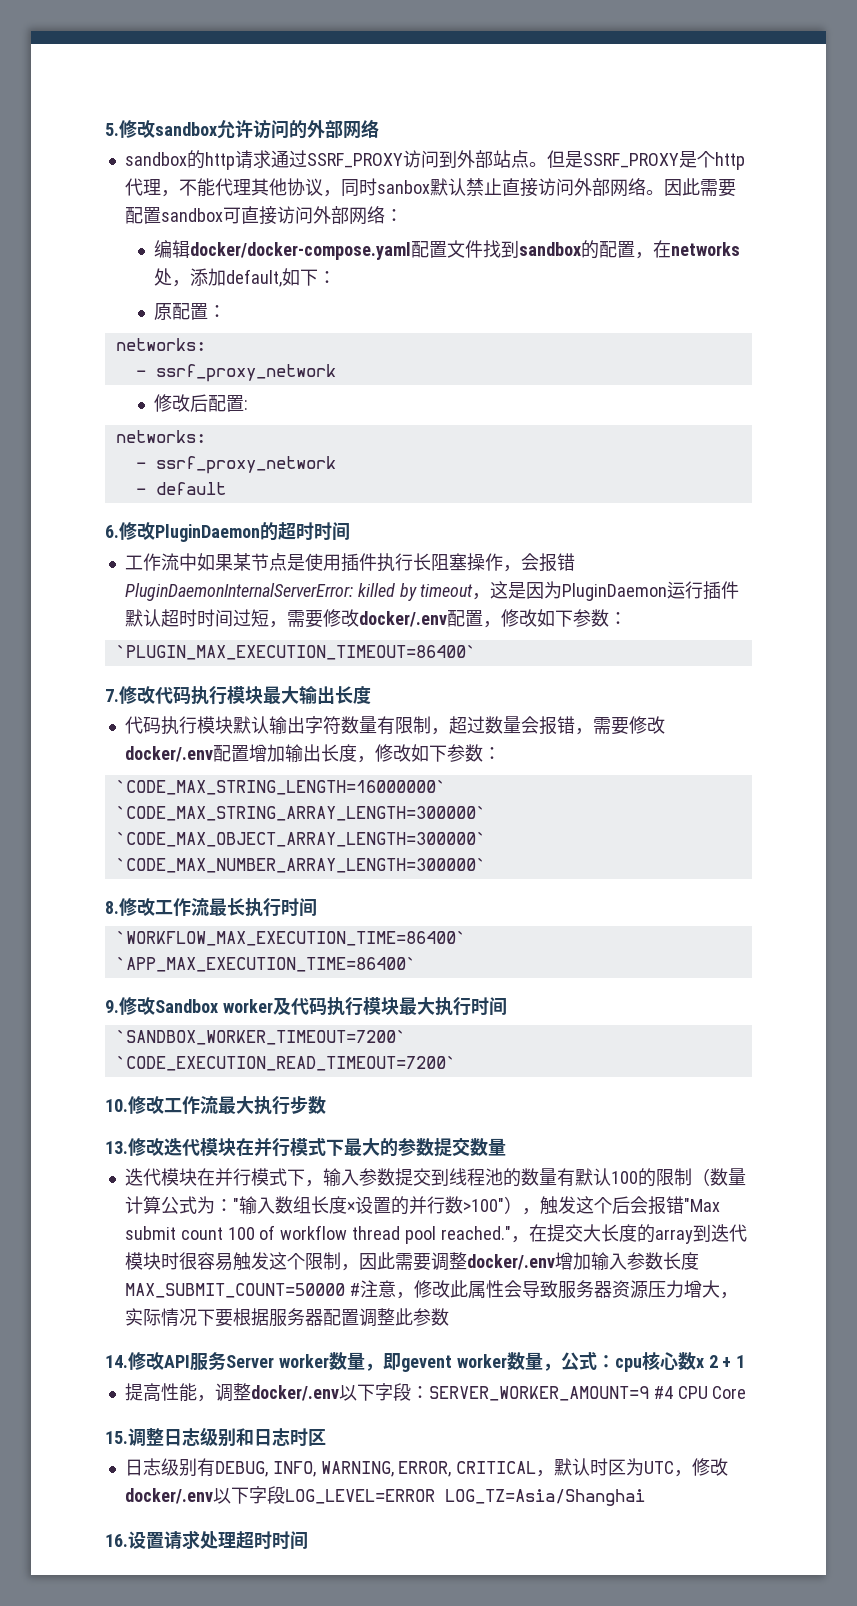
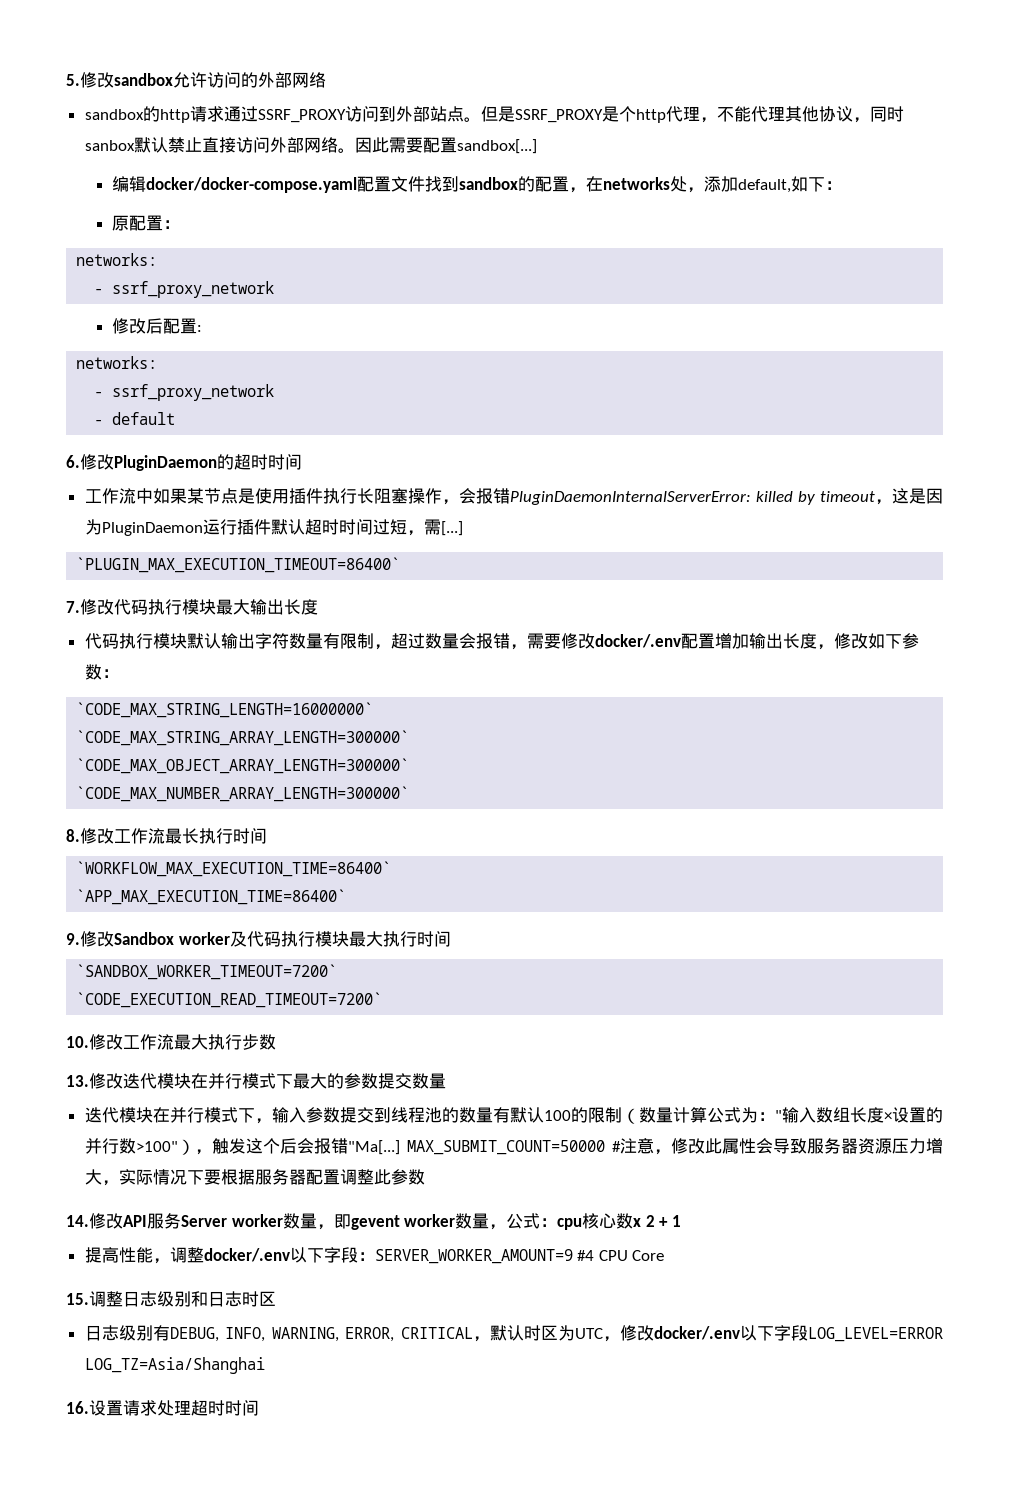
[160,206,403,225] sandbox可直接访问外部网络： -> [456,139,537,154] sandbox[...]
[304,609,627,628] 要修改docker/.env配置，修改如下参数： -> [440,521,463,536] [...]
[683,1198,720,1212] [124,1224,747,1244] [124,1252,699,1271] "Max submit count 100 of workflow thread pool reached."，在提交大长度的array到迭代模块时很容易触发这个限制，因此需要调整docker/.env增加输入参数长度 -> [347,1140,400,1155] "Ma[...]

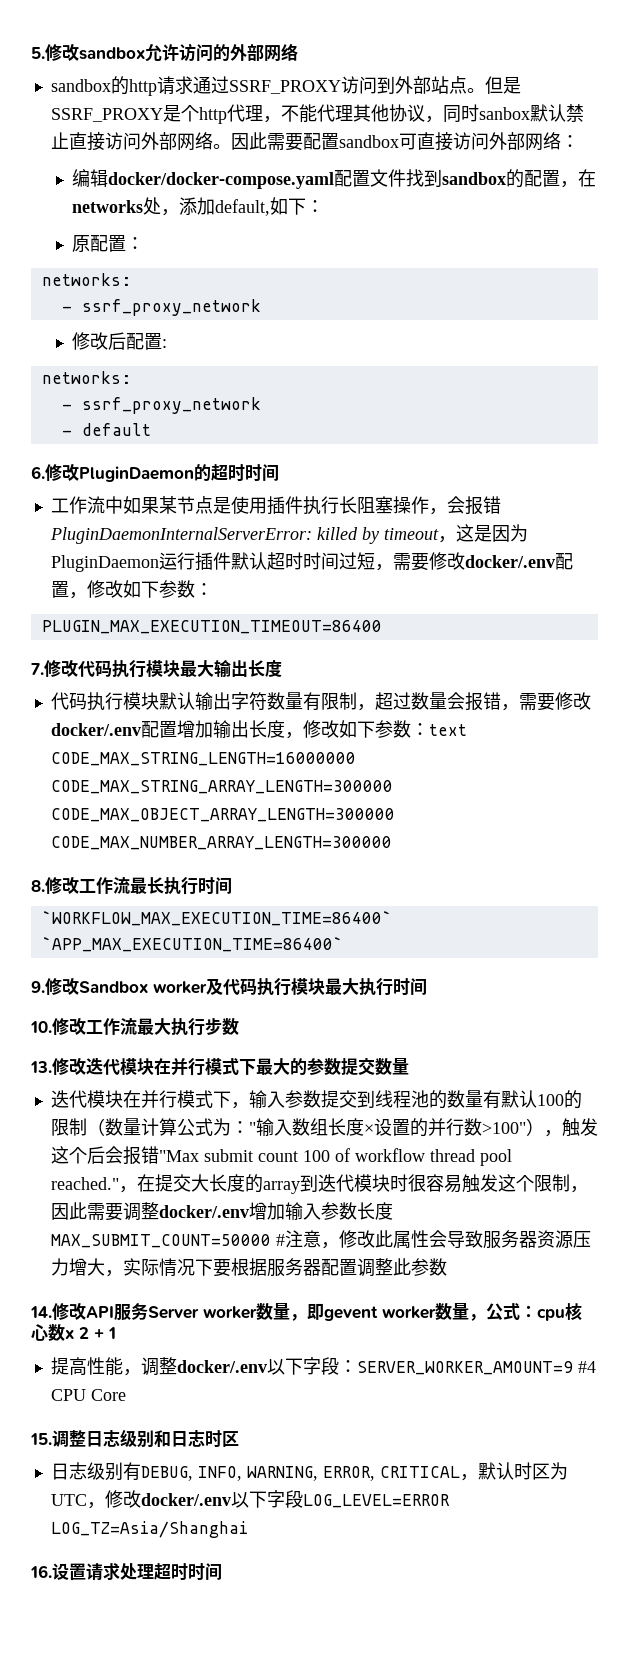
[456,139,537,154] sandbox[...] -> [338,132,579,151] sandbox可直接访问外部网络：
[440,521,463,536] [76,557,401,573] [...] // `PLUGIN_MAX_EXECUTION_TIMEOUT=86400` -> [410,552,573,571] [50,580,213,599] [41,620,382,634] 要修改docker/.env配置，修改如下参数： // PLUGIN_MAX_EXECUTION_TIMEOUT=86400
[76,702,374,718] [76,730,410,746] [76,758,410,774] [76,786,410,802] // `CODE_MAX_STRING_LENGTH=16000000` // `CODE_MAX_STRING_ARRAY_LENGTH=300000` // `CODE_MAX_OBJECT_ARRAY_LENGTH=300000` // `CODE_MAX_NUMBER_ARRAY_LENGTH=300000` -> [428,724,467,736] [50,752,356,766] [50,780,393,794] [50,808,395,822] [50,836,392,850] text CODE_MAX_STRING_LENGTH=16000000 CODE_MAX_STRING_ARRAY_LENGTH=300000 CODE_MAX_OBJECT_ARRAY_LENGTH=300000 CODE_MAX_NUMBER_ARRAY_LENGTH=300000
[76,964,338,980] [76,992,383,1008] // `SANDBOX_WORKER_TIMEOUT=7200` // `CODE_EXECUTION_READ_TIMEOUT=7200` -> (427, 986) none
[347,1140,400,1155] "Ma[...] -> [158,1148,512,1166] [50,1174,588,1194] [50,1202,393,1221] "Max submit count 100 of workflow thread pool reached."，在提交大长度的array到迭代模块时很容易触发这个限制，因此需要调整docker/.env增加输入参数长度

